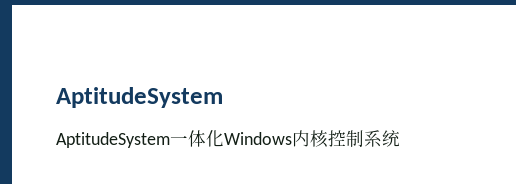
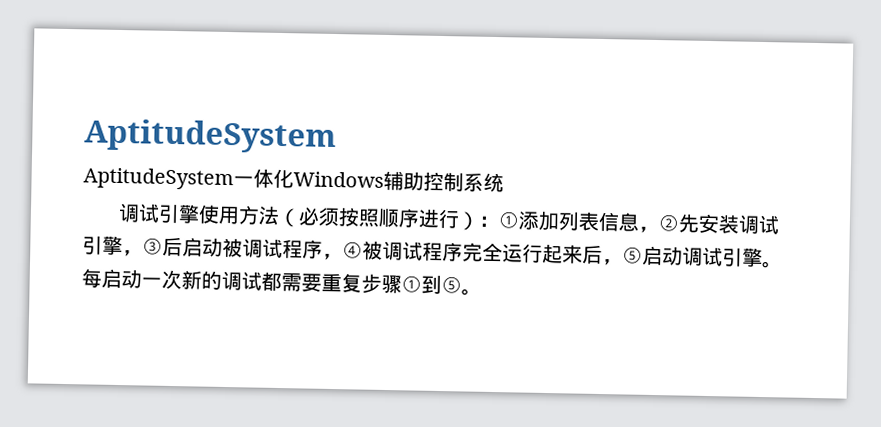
[292,130,328,148] 内核 -> [383,170,424,191] 辅助
(400, 138) none -> [118,202,781,235] [82,235,783,269] [81,268,482,296] // 调试引擎使用方法（必须按照顺序进行）：①添加列表信息，②先安装调试引擎，③后启动被调试程序，④被调试程序完全运行起来后，⑤启动调试引擎。每启动一次新的调试都需要重复步骤①到⑤。

